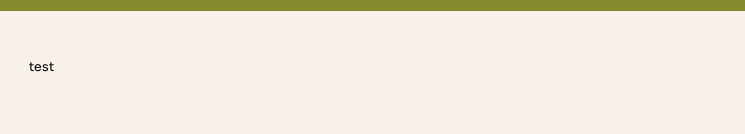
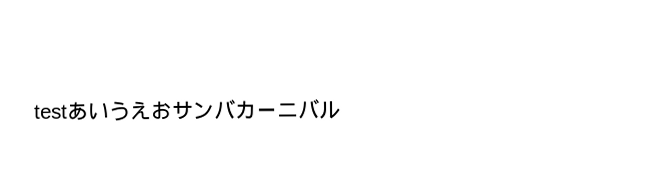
(54, 67) none -> [67,99,341,122] あいうえおサンバカーニバル

